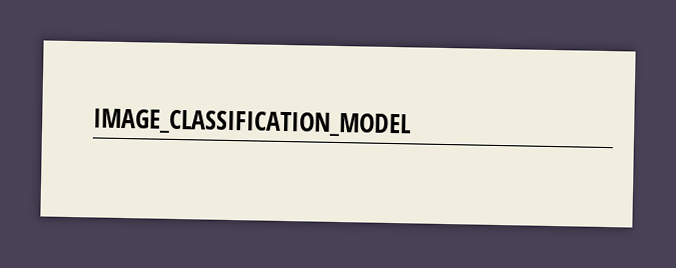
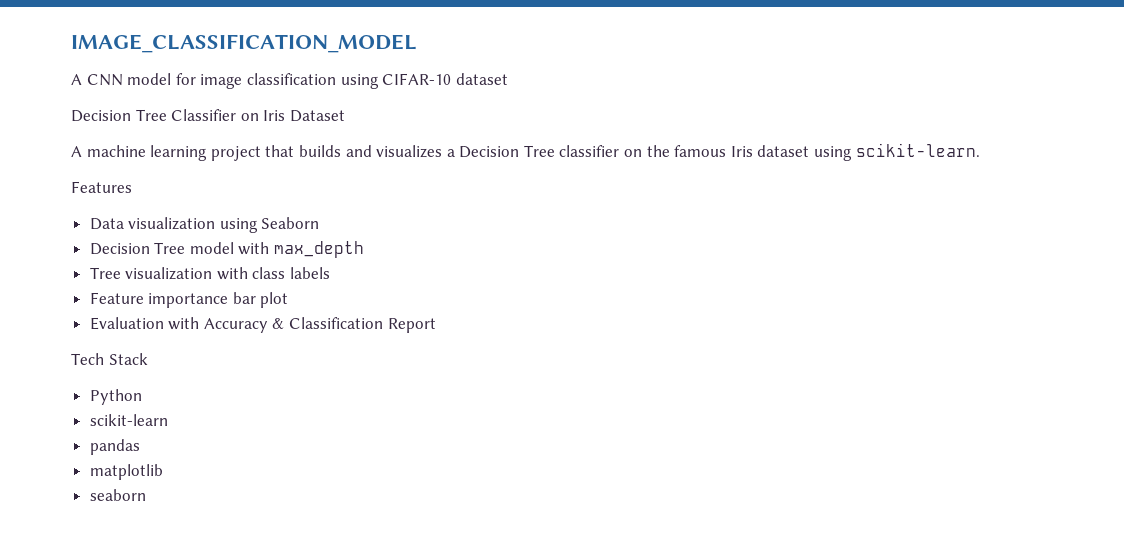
(411, 123) none -> [71,73,508,89] [71,109,345,122] [71,143,980,161] [71,181,132,193] [89,217,320,233] [89,241,365,258] [89,267,331,280] [89,292,289,308] [89,317,436,333] [71,353,148,365] [89,389,142,405] [89,414,168,426] [89,439,140,455] [89,464,163,480] [89,489,146,501] // A CNN model for image classification using CIFAR-10 dataset // Decision Tree Classifier on Iris Dataset // A machine learning project that builds and visualizes a Decision Tree classifier on the famous Iris dataset using scikit-learn. // Features // Data visualization using Seaborn // Decision Tree model with max_depth // Tree visualization with class labels // Feature importance bar plot // Evaluation with Accuracy & Classification Report // Tech Stack // Python // scikit-learn // pandas // matplotlib // seaborn

